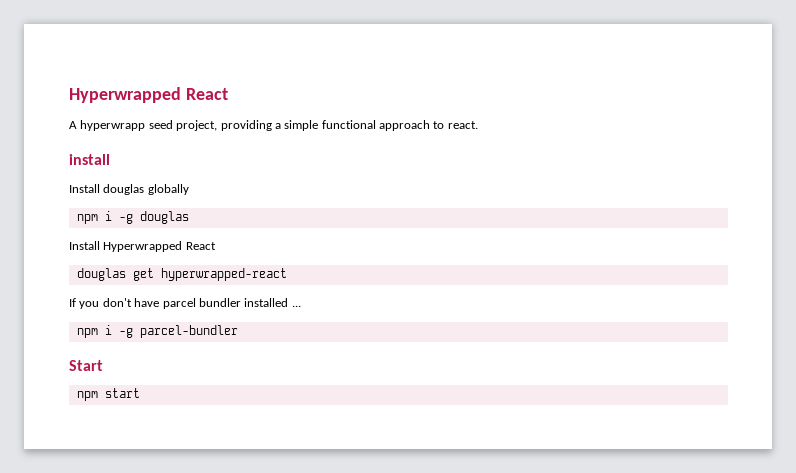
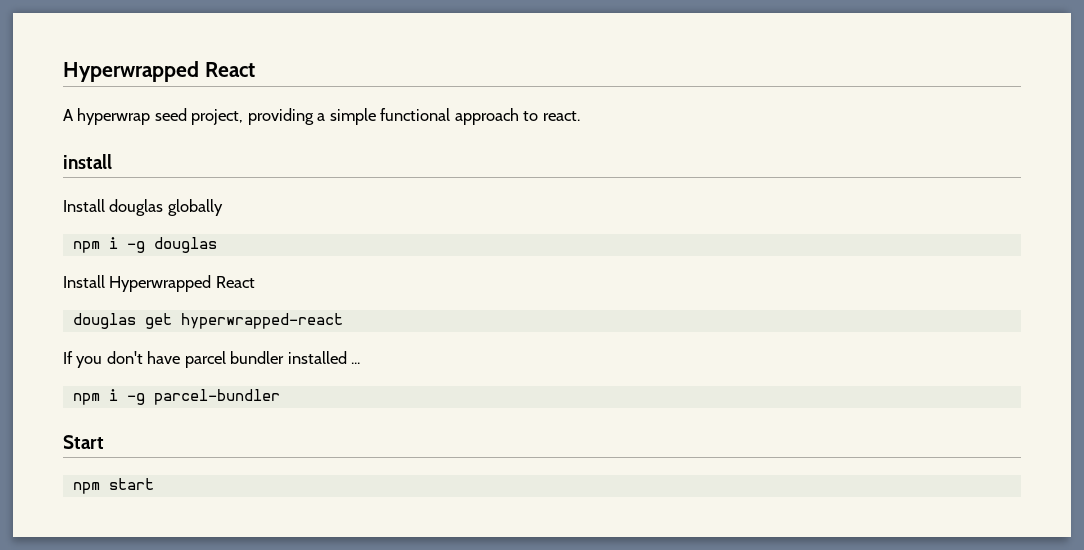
[80,120,146,131] hyperwrapp -> [77,108,151,125] hyperwrap

